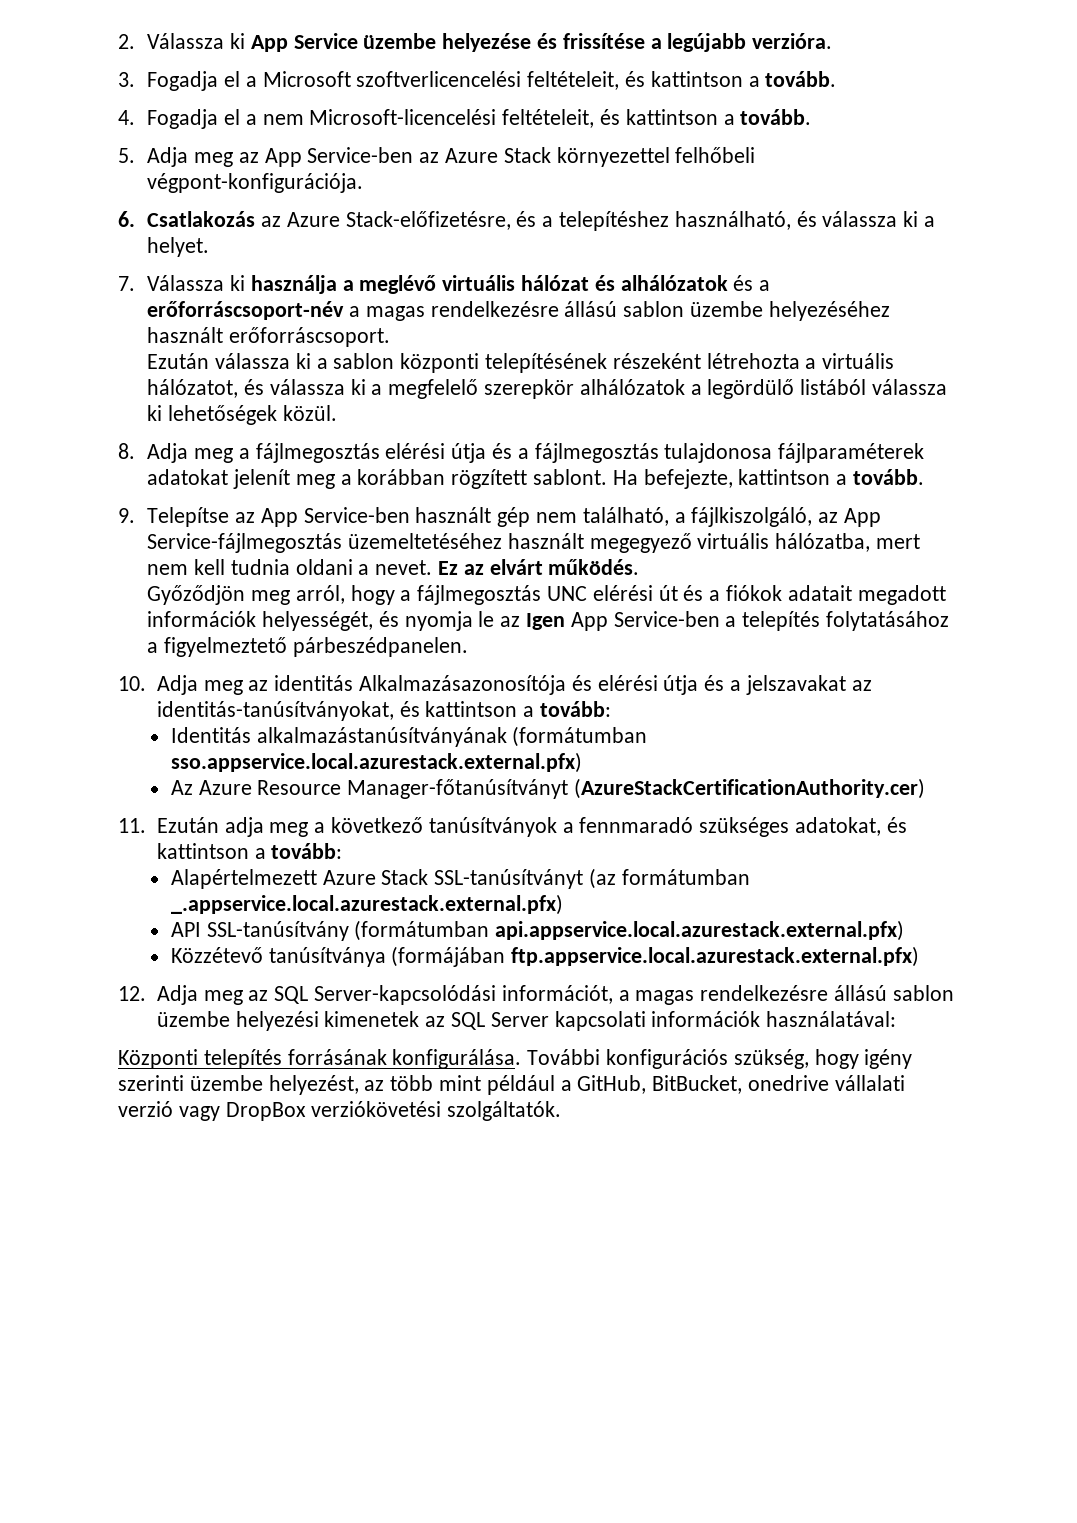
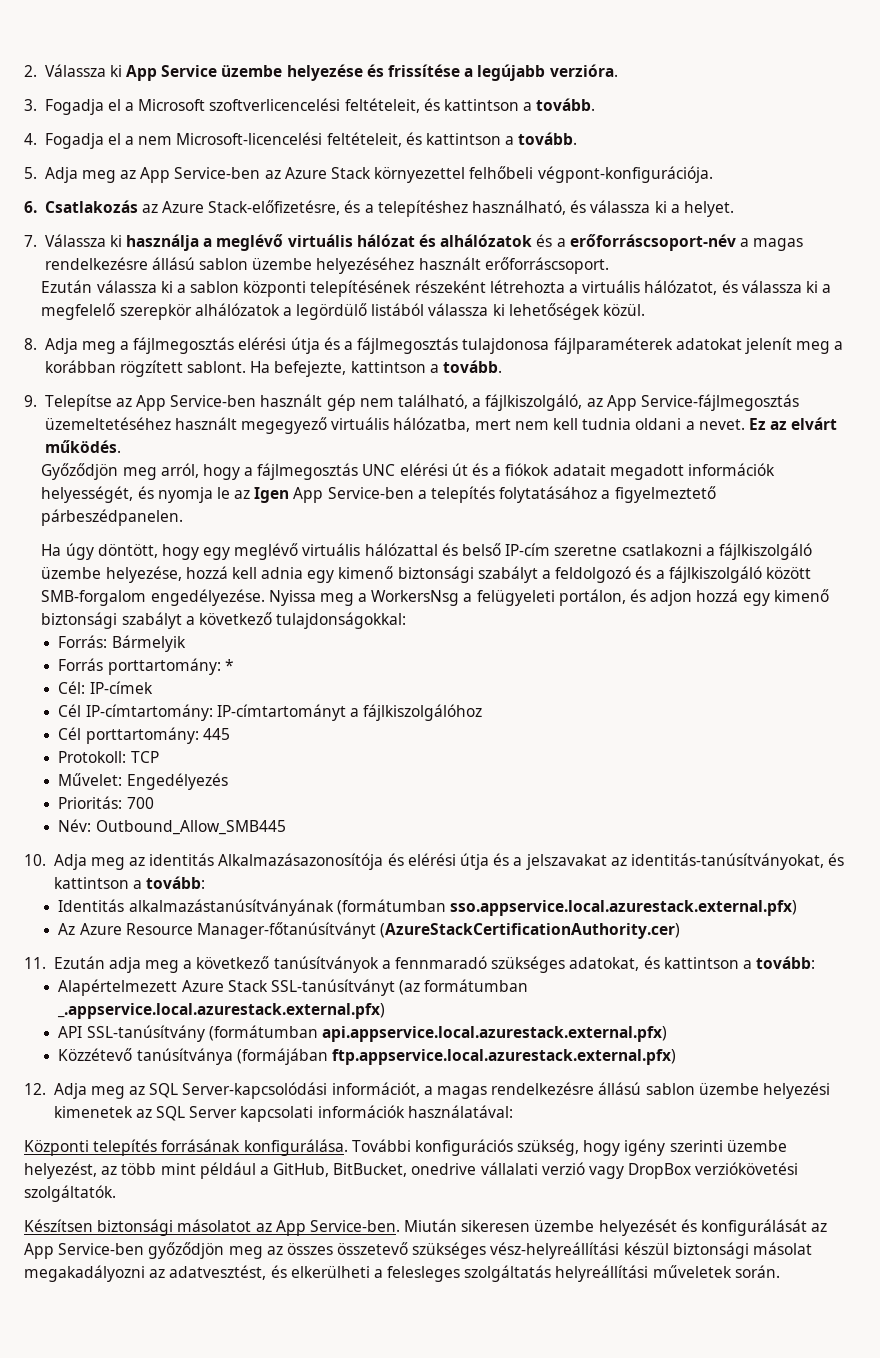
(468, 647) none -> [41,543,812,560] [41,566,811,583] [41,589,829,606] [41,612,407,629] [58,635,186,652] [58,658,234,675] [58,681,153,694] [58,704,483,721] [58,727,230,744] [58,751,159,763] [58,773,228,790] [58,796,154,809] [58,819,286,835] // Ha úgy döntött, hogy egy meglévő virtuális hálózattal és belső IP-cím szeretne csatlakozni a fájlkiszolgáló üzembe helyezése, hozzá kell adnia egy kimenő biztonsági szabályt a feldolgozó és a fájlkiszolgáló között SMB-forgalom engedélyezése. Nyissa meg a WorkersNsg a felügyeleti portálon, és adjon hozzá egy kimenő biztonsági szabályt a következő tulajdonságokkal: // Forrás: Bármelyik // Forrás porttartomány: * // Cél: IP-címek // Cél IP-címtartomány: IP-címtartományt a fájlkiszolgálóhoz // Cél porttartomány: 445 // Protokoll: TCP // Művelet: Engedélyezés // Prioritás: 700 // Név: Outbound_Allow_SMB445
(562, 1111) none -> [24,1219,828,1236] [24,1242,813,1259] [24,1265,780,1282] // Készítsen biztonsági másolatot az App Service-ben. Miután sikeresen üzembe helyezését és konfigurálását az App Service-ben győződjön meg az összes összetevő szükséges vész-helyreállítási készül biztonsági másolat megakadályozni az adatvesztést, és elkerülheti a felesleges szolgáltatás helyreállítási műveletek során.

